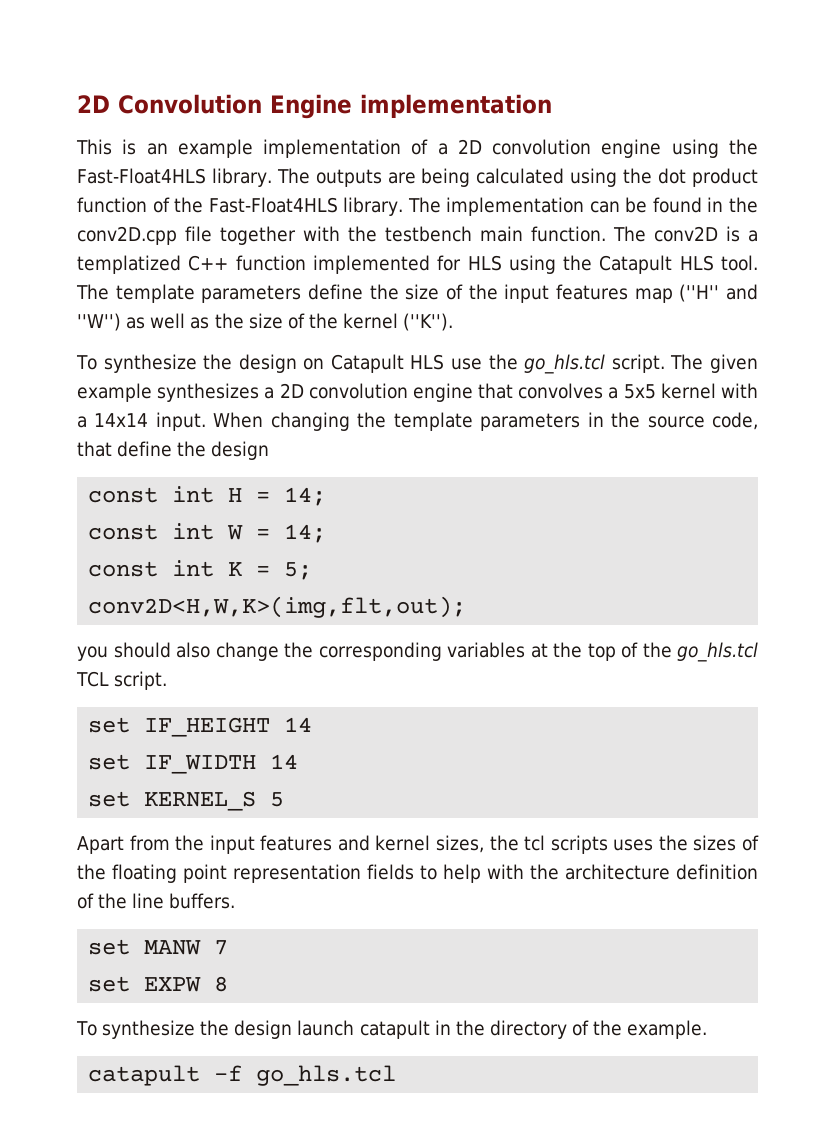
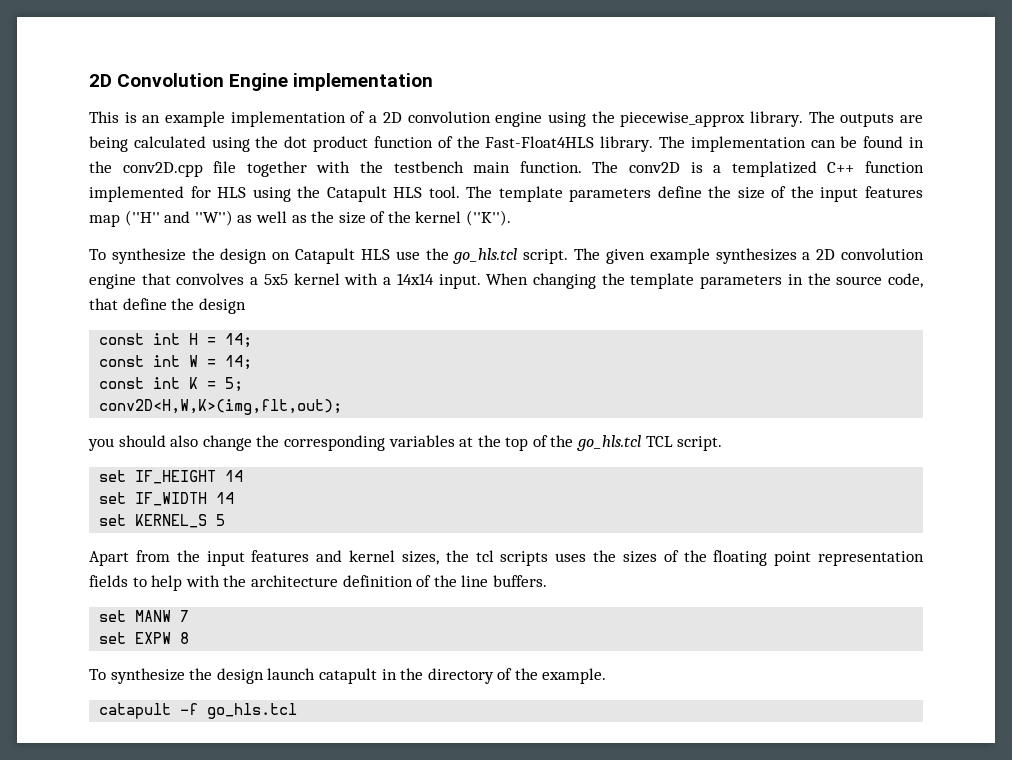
[77,168,206,184] Fast-Float4HLS -> [620,112,746,127] piecewise_approx

